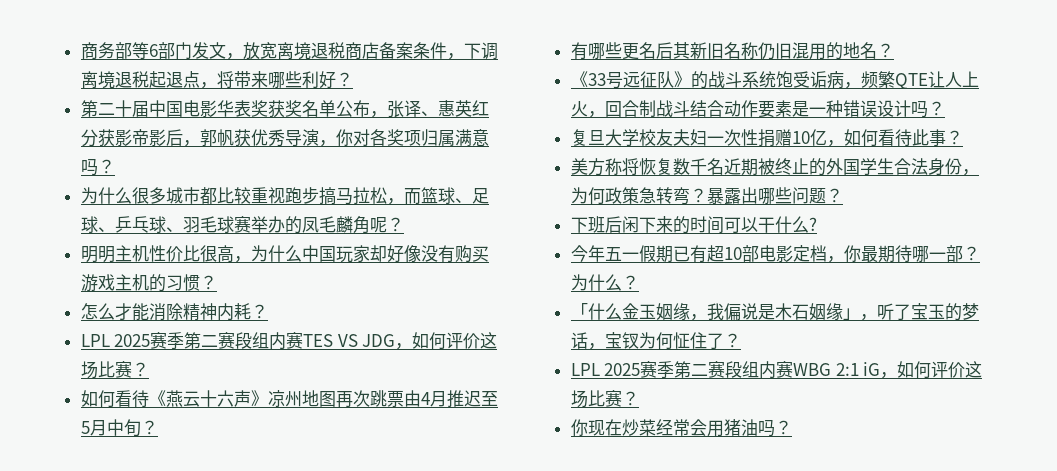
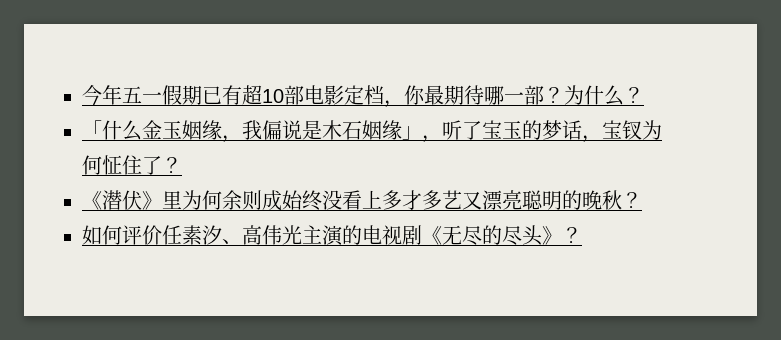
[80,42,498,60] [80,71,353,89] [80,100,489,118] [80,129,489,147] [80,158,115,176] [80,187,489,205] [80,215,404,234] [80,245,489,263] [80,274,217,292] [80,303,268,321] [80,331,498,350] [80,360,149,379] [80,390,498,408] [80,419,158,437] [570,42,894,60] [570,71,979,89] [570,100,945,118] [570,129,963,147] [570,158,979,176] [570,187,843,205] [570,216,817,234] 商务部等6部门发文，放宽离境退税商店备案条件，下调离境退税起退点，将带来哪些利好？ // 第二十届中国电影华表奖获奖名单公布，张译、惠英红分获影帝影后，郭帆获优秀导演，你对各奖项归属满意吗？ // 为什么很多城市都比较重视跑步搞马拉松，而篮球、足球、乒乓球、羽毛球赛举办的凤毛麟角呢？ // 明明主机性价比很高，为什么中国玩家却好像没有购买游戏主机的习惯？ // 怎么才能消除精神内耗？ // LPL 2025赛季第二赛段组内赛TES VS JDG，如何评价这场比赛？ // 如何看待《燕云十六声》凉州地图再次跳票由4月推迟至5月中旬？ // 有哪些更名后其新旧名称仍旧混用的地名？ // 《33号远征队》的战斗系统饱受诟病，频繁QTE让人上火，回合制战斗结合动作要素是一种错误设计吗？ // 复旦大学校友夫妇一次性捐赠10亿，如何看待此事？ // 美方称将恢复数千名近期被终止的外国学生合法身份，为何政策急转弯？暴露出哪些问题？ // 下班后闲下来的时间可以干什么? // -> (82, 95) none
[570,360,983,379] [570,389,639,408] [570,419,775,437] LPL 2025赛季第二赛段组内赛WBG 2:1 iG，如何评价这场比赛？ // 你现在炒菜经常会用猪油吗 -> [82,190,642,211] [82,225,562,246] 《潜伏》里为何余则成始终没看上多才多艺又漂亮聪明的晚秋？ // 如何评价任素汐、高伟光主演的电视剧《无尽的尽头》

